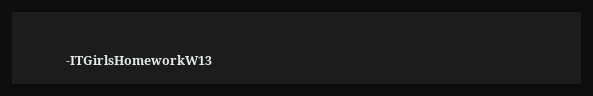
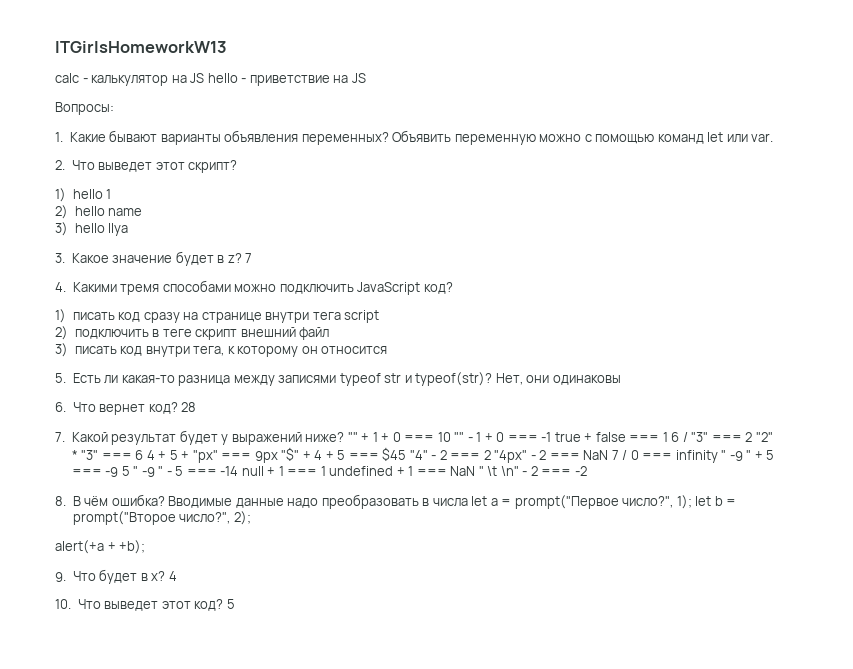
[66,55,212,65] -ITGirlsHomeworkW13 -> [55,41,227,53] [55,73,366,86] [55,102,114,115] [55,130,774,145] [55,160,238,173] [55,188,112,202] [55,205,143,219] [55,222,129,236] [55,251,253,266] [55,280,453,295] [55,309,380,323] [55,326,330,340] [55,343,388,357] [55,372,621,386] [55,402,197,415] [55,430,773,445] [71,447,775,463] [71,466,587,477] [55,494,737,509] [72,511,251,525] [55,540,146,554] [55,569,177,584] [55,599,235,611] ITGirlsHomeworkW13 // calc - калькулятор на JS hello - приветствие на JS // Вопросы: // 1. Какие бывают варианты объявления переменных? Объявить переменную можно с помощью команд let или var. // 2. Что выведет этот скрипт? // 1) hello 1 // 2) hello name // 3) hello Ilya // 3. Какое значение будет в z? 7 // 4. Какими тремя способами можно подключить JavaScript код? // 1) писать код сразу на странице внутри тега script // 2) подключить в теге скрипт внешний файл // 3) писать код внутри тега, к которому он относится // 5. Есть ли какая-то разница между записями typeof str и typeof(str)? Нет, они одинаковы // 6. Что вернет код? 28 // 7. Какой результат будет у выражений ниже? "" + 1 + 0 === 10 "" - 1 + 0 === -1 true + false === 1 6 / "3" === 2 "2" * "3" === 6 4 + 5 + "px" === 9px "$" + 4 + 5 === $45 "4" - 2 === 2 "4px" - 2 === NaN 7 / 0 === infinity " -9 " + 5 === -9 5 " -9 " - 5 === -14 null + 1 === 1 undefined + 1 === NaN " \t \n" - 2 === -2 // 8. В чём ошибка? Вводимые данные надо преобразовать в числа let a = prompt("Первое число?", 1); let b = prompt("Второе число?", 2); // alert(+a + +b); // 9. Что будет в x? 4 // 10. Что выведет этот код? 5

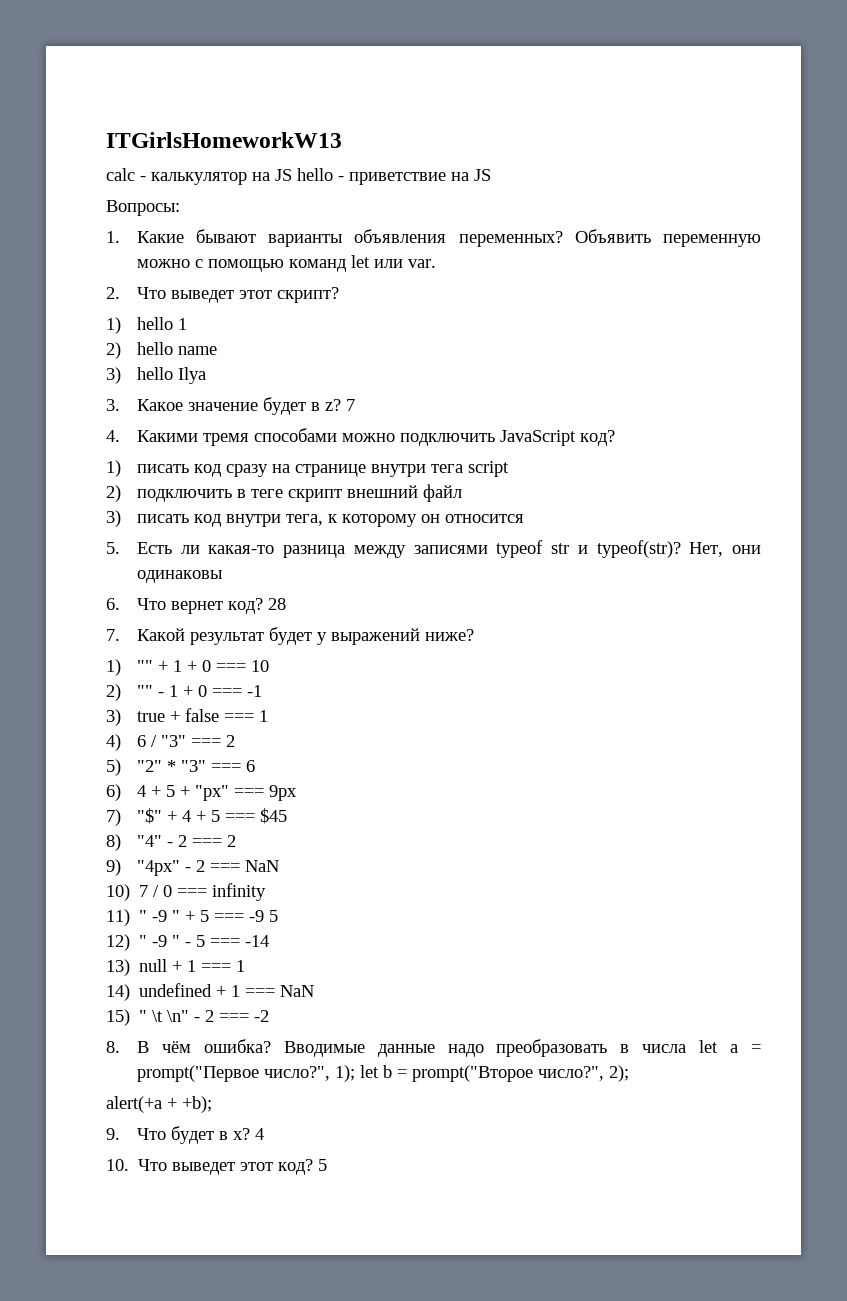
(345, 437) none -> [106,659,121,676] // 1)
(451, 437) none -> [106,684,121,701] // 2)
(552, 437) none -> [106,709,121,726] // 3)
(668, 437) none -> [106,734,121,751] // 4)
(753, 437) none -> [106,759,121,776] // 5)
(144, 455) none -> [106,784,121,801] // 6)
(278, 457) none -> [106,809,121,826] // 7)
(407, 454) none -> [106,834,121,851] // 8)
(491, 455) none -> [106,859,121,876] // 9)
(609, 455) none -> [106,884,130,901] // 10)
(718, 456) none -> [106,909,130,926] // 11)
(130, 471) none -> [106,934,130,951] // 12)
(239, 471) none -> [106,959,130,976] // 13)
(326, 471) none -> [106,984,130,1001] // 14)
(476, 471) none -> [106,1009,130,1026] // 15)

